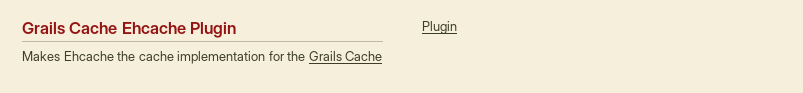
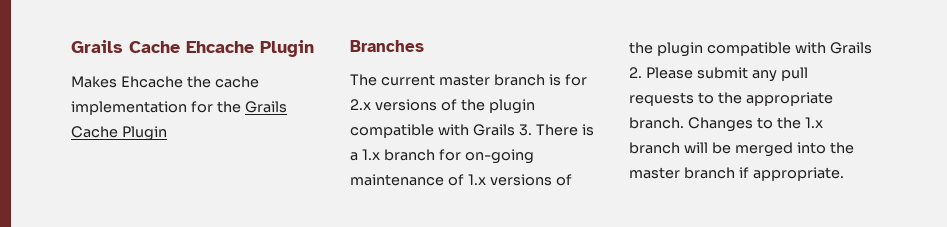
(457, 27) none -> [350,40,424,52] [350,74,587,86] [350,99,535,114] [350,124,594,138] [350,149,534,164] [350,174,572,186] [629,42,872,57] [629,67,808,82] [629,92,833,106] [629,117,823,132] [629,142,854,157] [629,167,844,181] // Branches // The current master branch is for 2.x versions of the plugin compatible with Grails 3. There is a 1.x branch for on-going maintenance of 1.x versions of the plugin compatible with Grails 2. Please submit any pull requests to the appropriate branch. Changes to the 1.x branch will be merged into the master branch if appropriate.

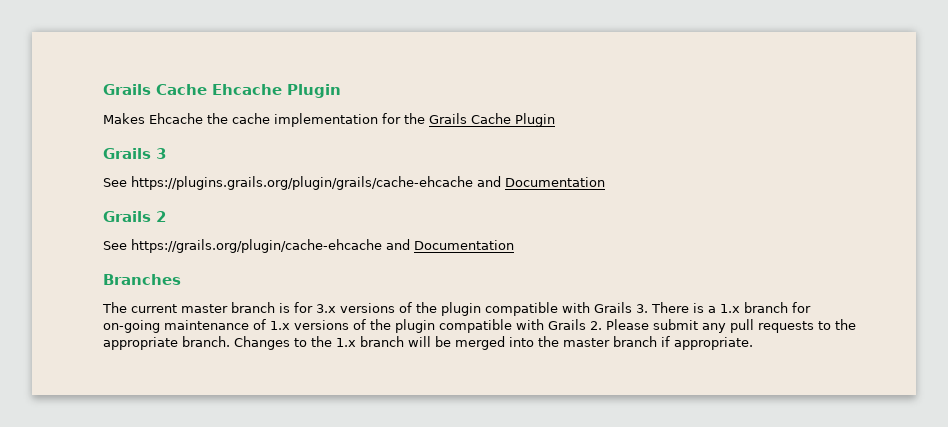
(167, 133) none -> [103,148,166,159] [103,176,605,190] [103,211,166,222] [103,239,514,253] // Grails 3 // See https://plugins.grails.org/plugin/grails/cache-ehcache and Documentation // Grails 2 // See https://grails.org/plugin/cache-ehcache and Documentation
[350,99,371,110] 2.x -> [316,304,336,313] 3.x

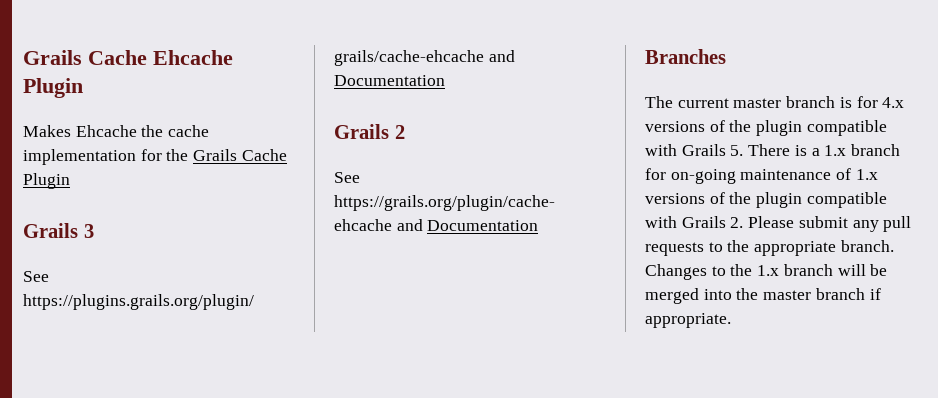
[316,302,648,316] 3.x versions of the plugin compatible with Grails 3. -> [882,97,905,108] [645,120,887,136] [645,144,744,156] 4.x versions of the plugin compatible with Grails 5.

